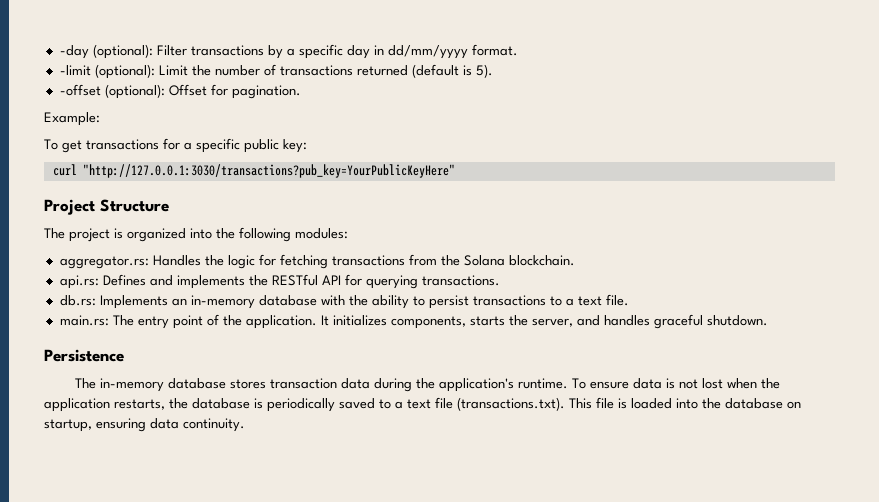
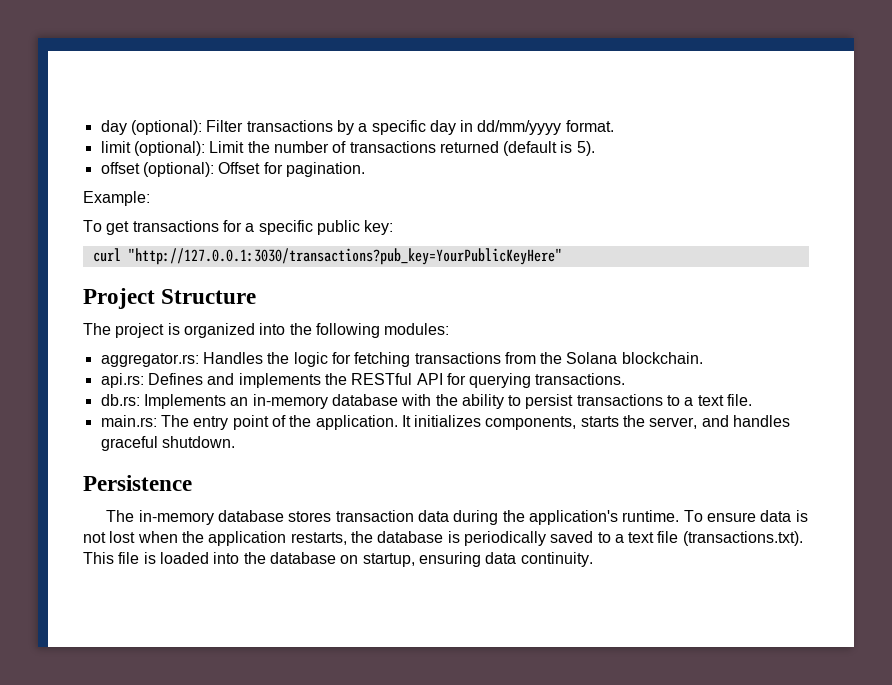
[59,45,89,59] -day -> [100,120,127,135] day
[59,65,91,76] -limit -> [100,141,131,153] limit
[59,84,101,96] -offset -> [100,162,140,174] offset

